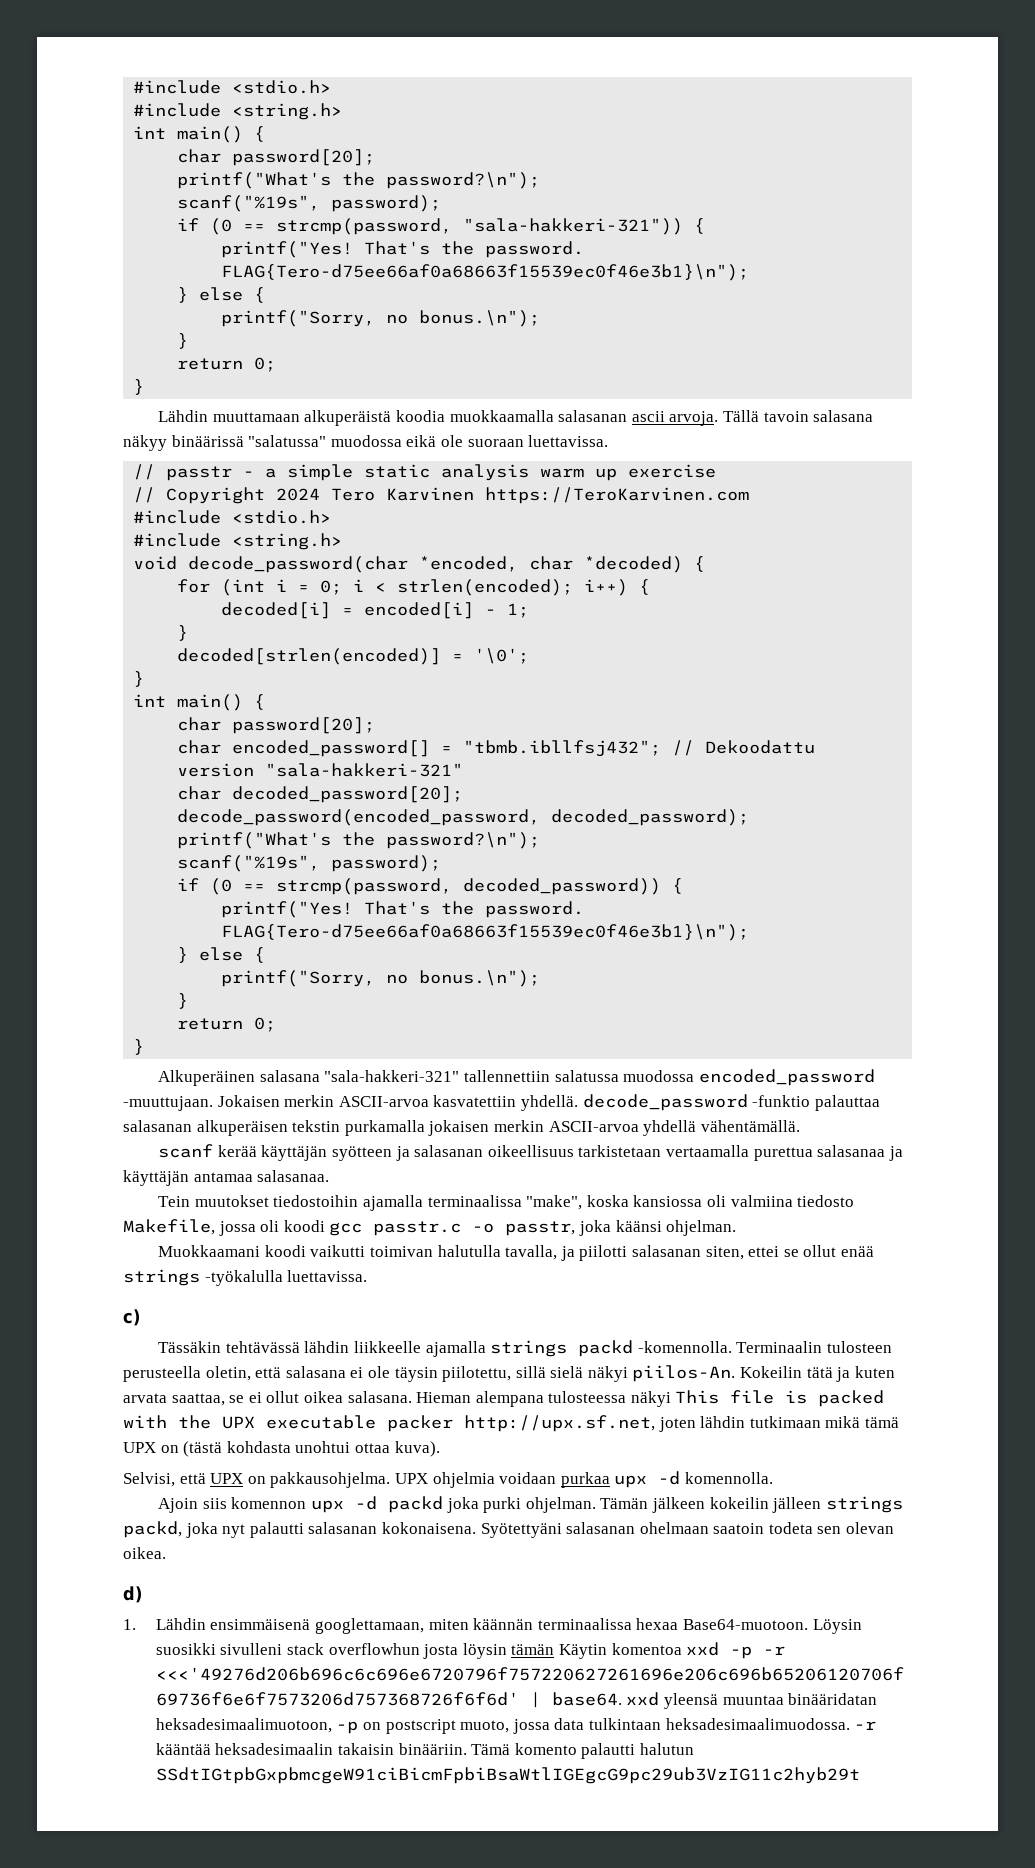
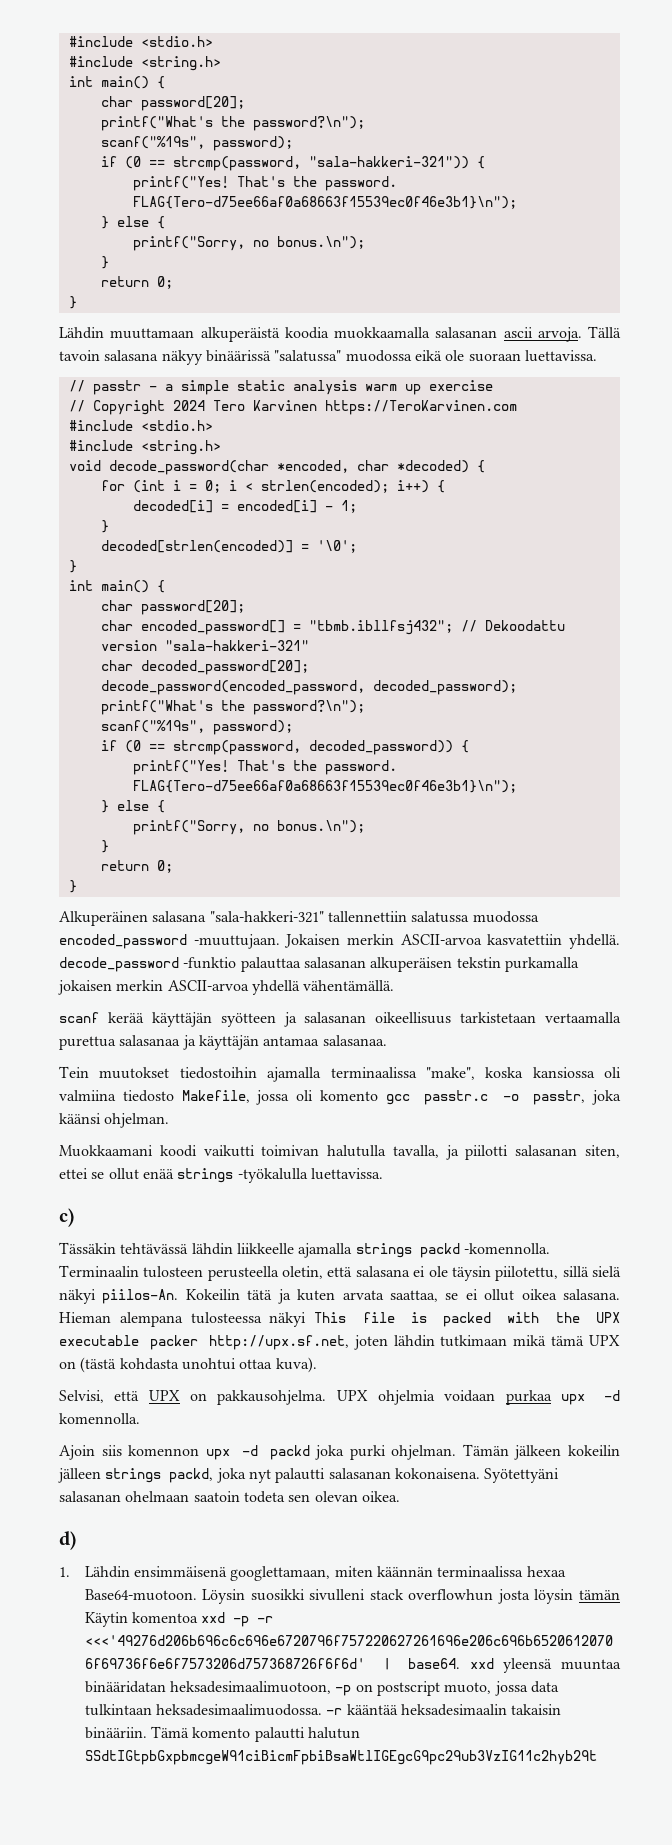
[283,1220,325,1232] koodi -> [320,1090,379,1101] komento

